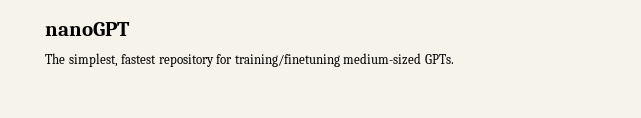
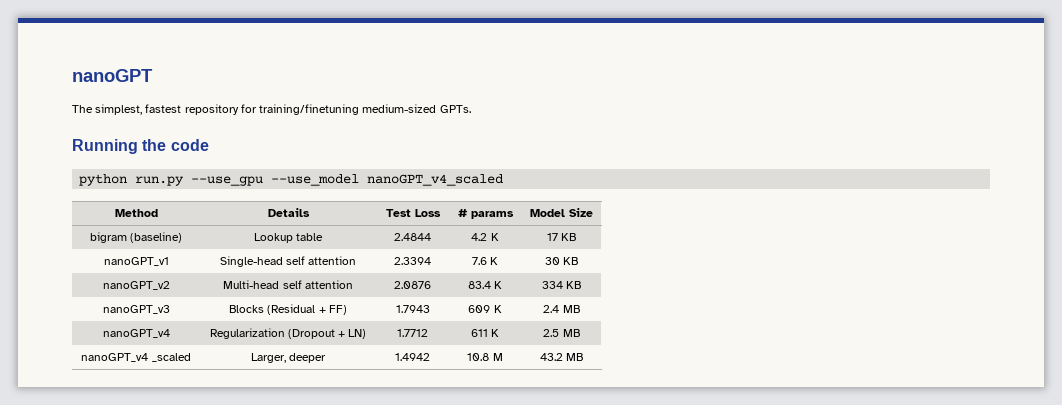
(454, 59) none -> [72,139,209,154] [79,174,504,186] [114,209,158,217] [267,208,310,217] [385,209,441,217] [457,209,514,219] [530,208,593,217] [89,232,183,243] [253,233,324,243] [394,233,431,241] [471,233,499,241] [546,233,577,241] [103,257,169,266] [219,256,357,267] [394,257,431,265] [471,257,499,265] [544,257,579,265] [102,281,170,290] [223,280,353,289] [394,281,431,289] [467,281,503,289] [541,281,582,289] [102,305,170,314] [229,304,347,315] [395,305,430,313] [468,305,502,313] [543,305,580,313] [102,329,170,338] [209,328,367,339] [397,329,428,337] [470,329,500,337] [543,329,580,337] [81,353,191,362] [250,353,327,363] [395,353,430,361] [467,353,503,361] [539,353,584,361] // Running the code // python run.py --use_gpu --use_model nanoGPT_v4_scaled // Method | Details | Test Loss | # params | Model Size // bigram (baseline) | Lookup table | 2.4844 | 4.2 K | 17 KB // nanoGPT_v1 | Single-head self attention | 2.3394 | 7.6 K | 30 KB // nanoGPT_v2 | Multi-head self attention | 2.0876 | 83.4 K | 334 KB // nanoGPT_v3 | Blocks (Residual + FF) | 1.7943 | 609 K | 2.4 MB // nanoGPT_v4 | Regularization (Dropout + LN) | 1.7712 | 611 K | 2.5 MB // nanoGPT_v4 _scaled | Larger, deeper | 1.4942 | 10.8 M | 43.2 MB

